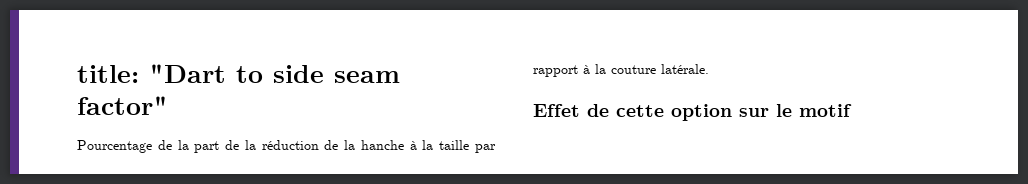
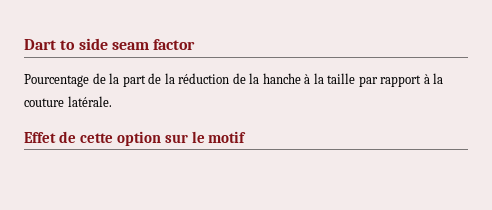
[77,64,226,83] title: "Dart -> [24,39,56,50] Dart
[77,96,168,115] factor" -> [153,39,196,50] factor

